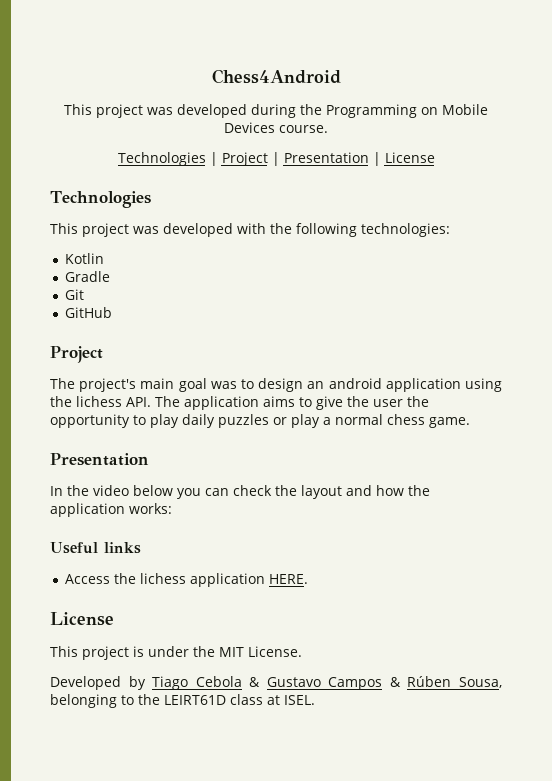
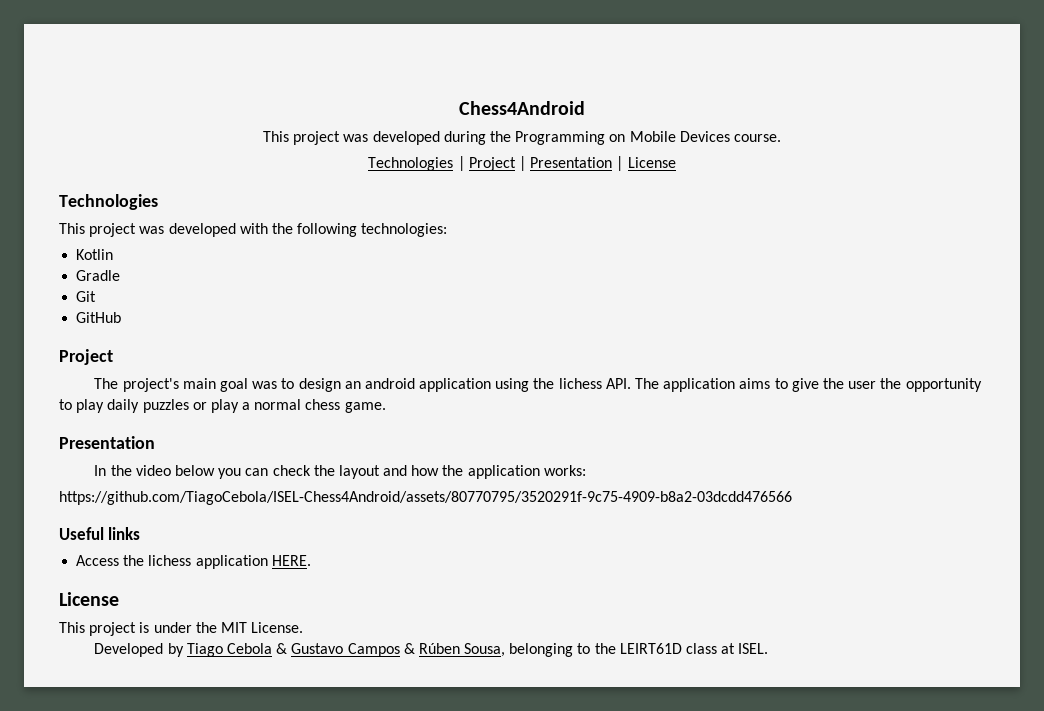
(172, 508) none -> [59,491,792,505] // https://github.com/TiagoCebola/ISEL-Chess4Android/assets/80770795/3520291f-9c75-4909-b8a2-03dcdd476566

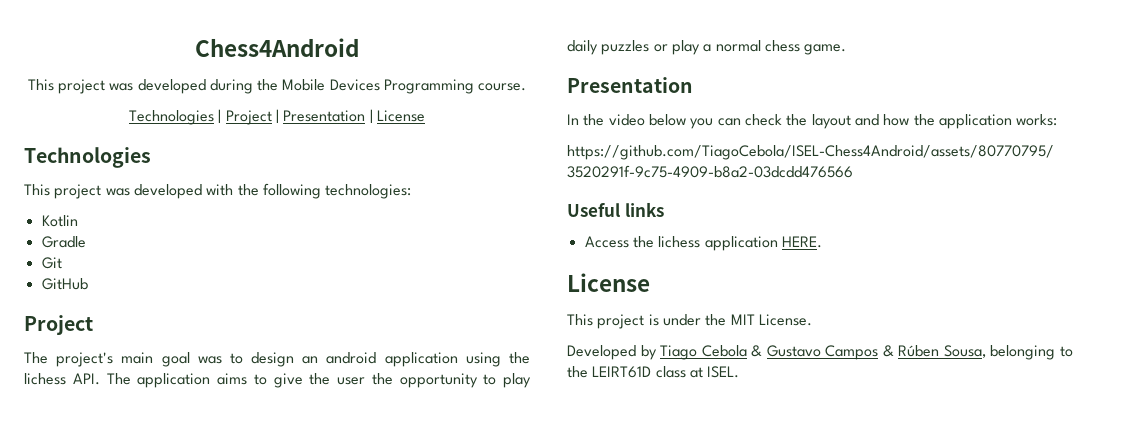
[515,131,626,145] Programming on -> (279, 85) none
(730, 136) none -> [384,79,475,94] Programming

